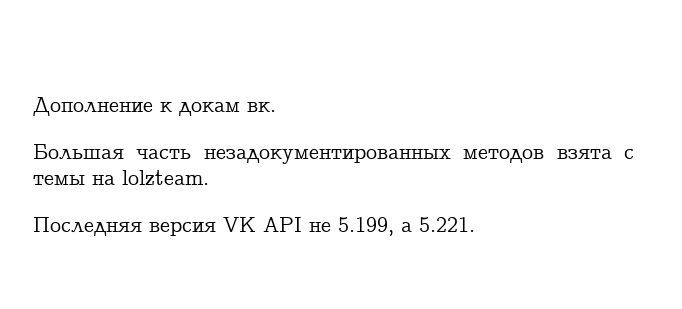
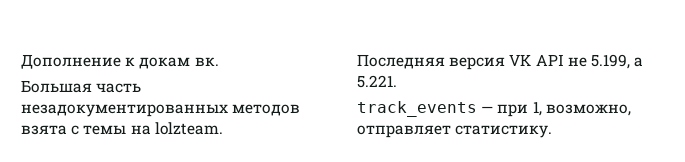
(475, 224) none -> [357,101,631,117] [357,125,553,138] // track_events — при 1, возможно, отправляет статистику.

